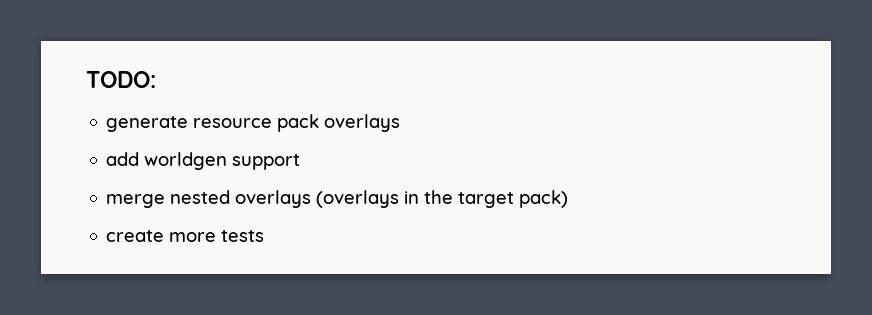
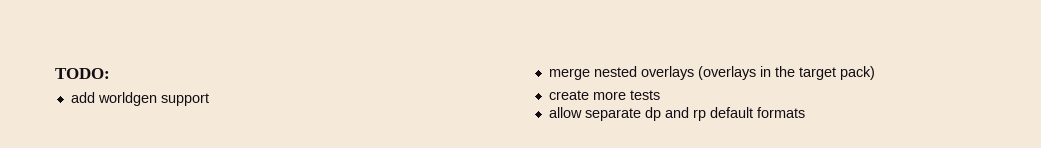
[106,114,401,132] // generate resource pack overlays -> (110, 73) none
(265, 236) none -> [548,107,805,121] // allow separate dp and rp default formats

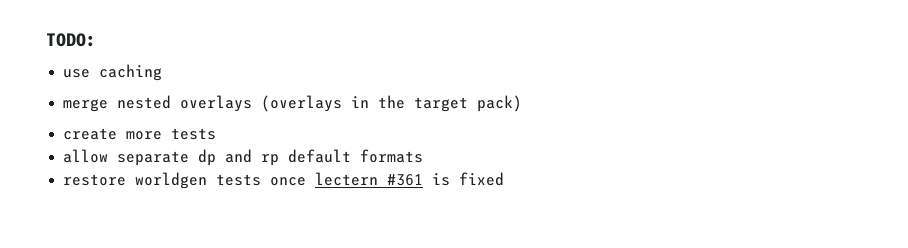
[70,92,209,106] add worldgen support -> [63,64,163,81] use caching
(805, 112) none -> [63,172,505,189] // restore worldgen tests once lectern #361 is fixed

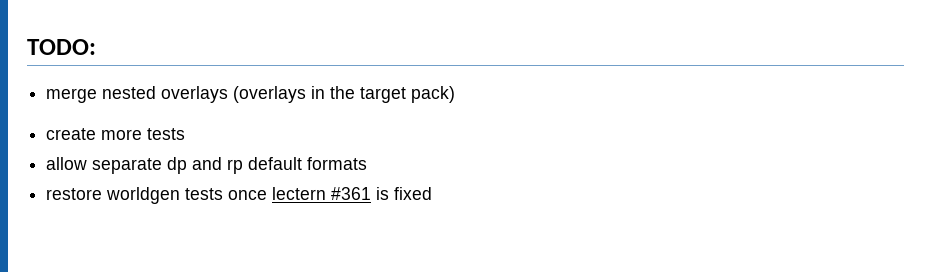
[63,64,163,81] // use caching -> (96, 47) none

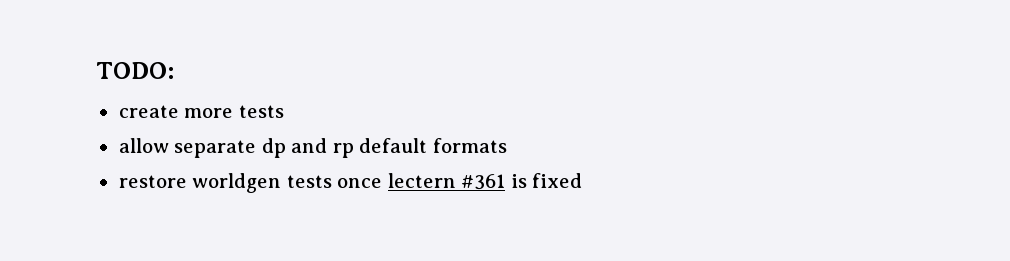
[46,86,456,103] // merge nested overlays (overlays in the target pack) -> (174, 70) none

